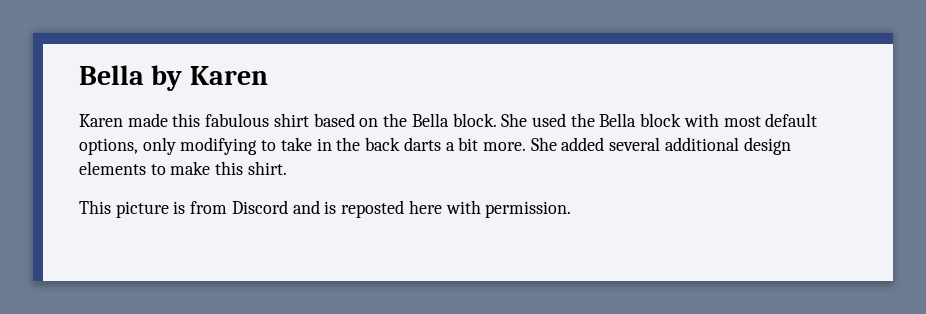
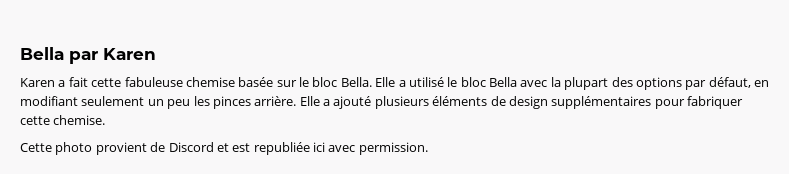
[79,65,183,91] Bella by -> [20,47,98,64] Bella par
[127,113,818,127] [79,137,791,155] [79,161,287,175] [79,200,481,218] made this fabulous shirt based on the Bella block. She used the Bella block with most default options, only modifying to take in the back darts a bit more. She added several additional design elements to make this shirt. // This picture is from Discord and is reposted here with -> [58,77,769,90] [20,96,743,109] [20,115,106,125] [20,142,356,155] a fait cette fabuleuse chemise basée sur le bloc Bella. Elle a utilisé le bloc Bella avec la plupart des options par défaut, en modifiant seulement un peu les pinces arrière. Elle a ajouté plusieurs éléments de design supplémentaires pour fabriquer cette chemise. // Cette photo provient de Discord et est republiée ici avec

